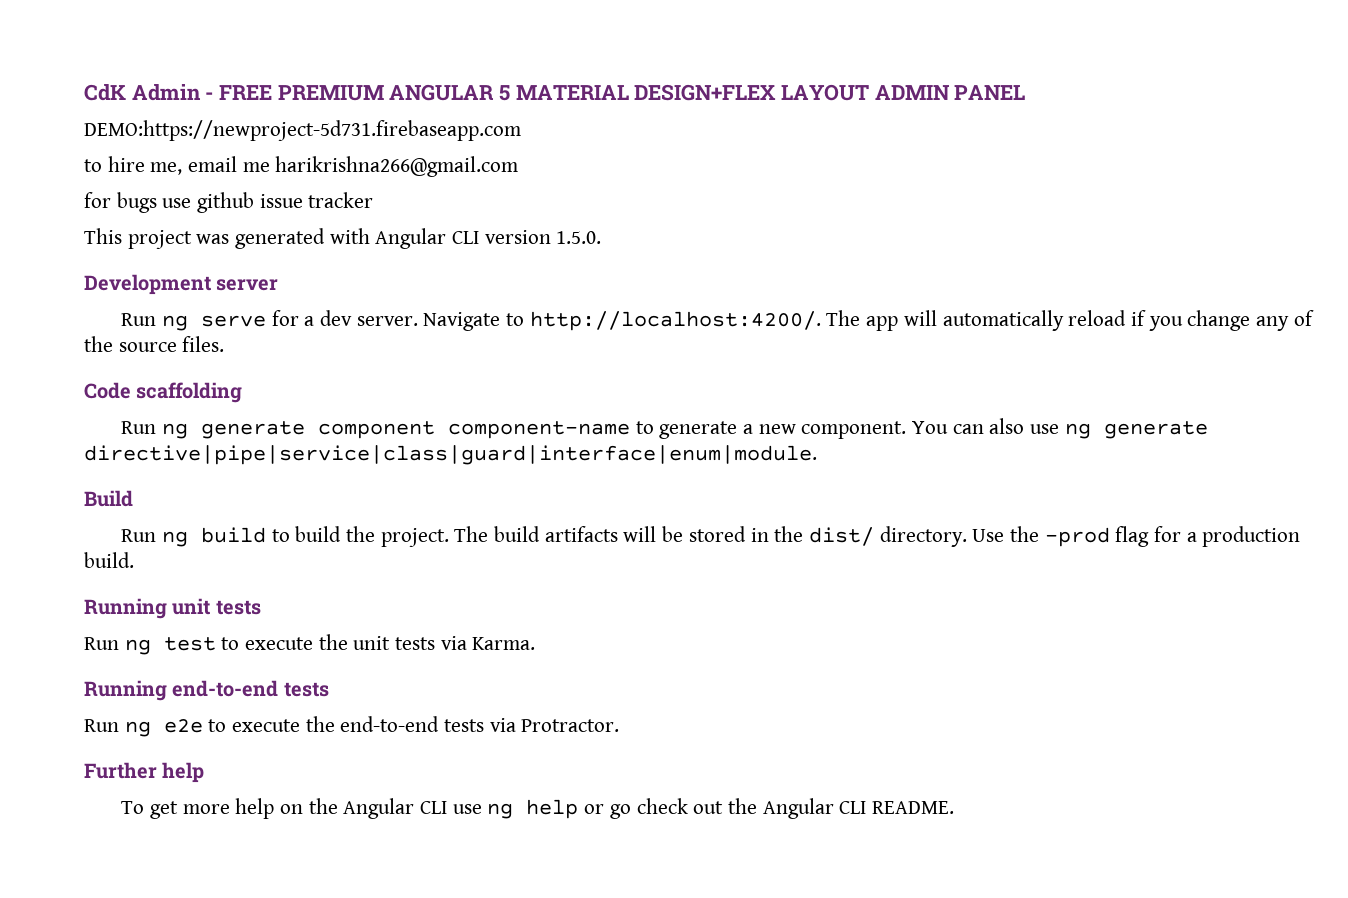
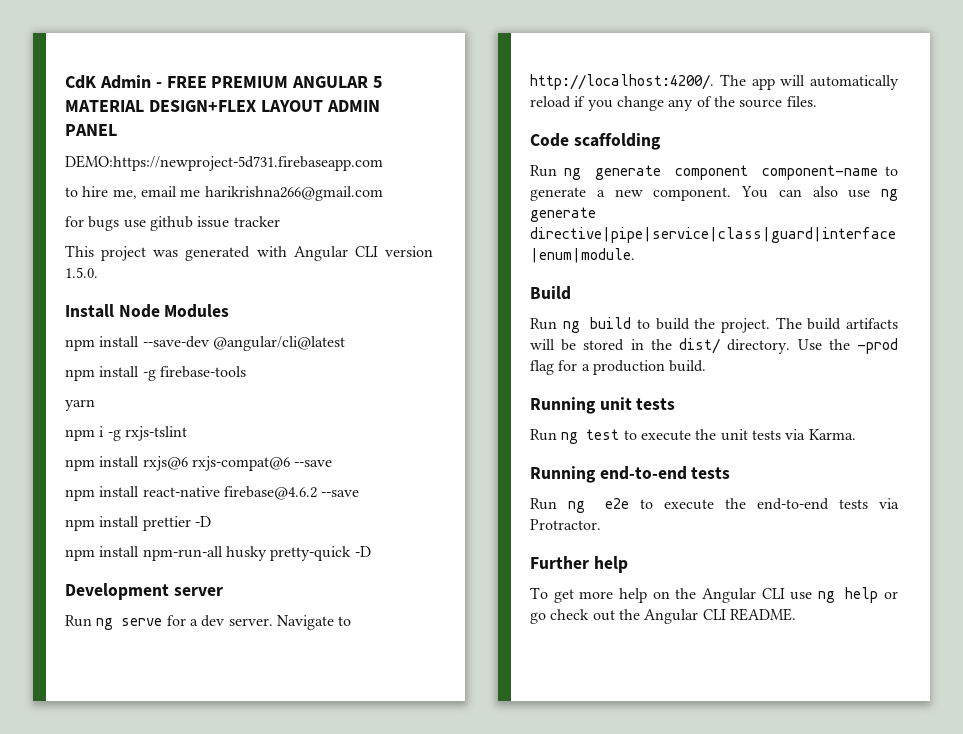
(602, 237) none -> [65,304,230,318] [65,336,345,351] [65,366,246,381] [65,399,95,411] [65,426,187,441] [65,456,333,471] [65,486,360,501] [65,516,211,531] [65,546,371,561] // Install Node Modules // npm install --save-dev @angular/cli@latest // npm install -g firebase-tools // yarn // npm i -g rxjs-tslint // npm install rxjs@6 rxjs-compat@6 --save // npm install react-native firebase@4.6.2 --save // npm install prettier -D // npm install npm-run-all husky pretty-quick -D

